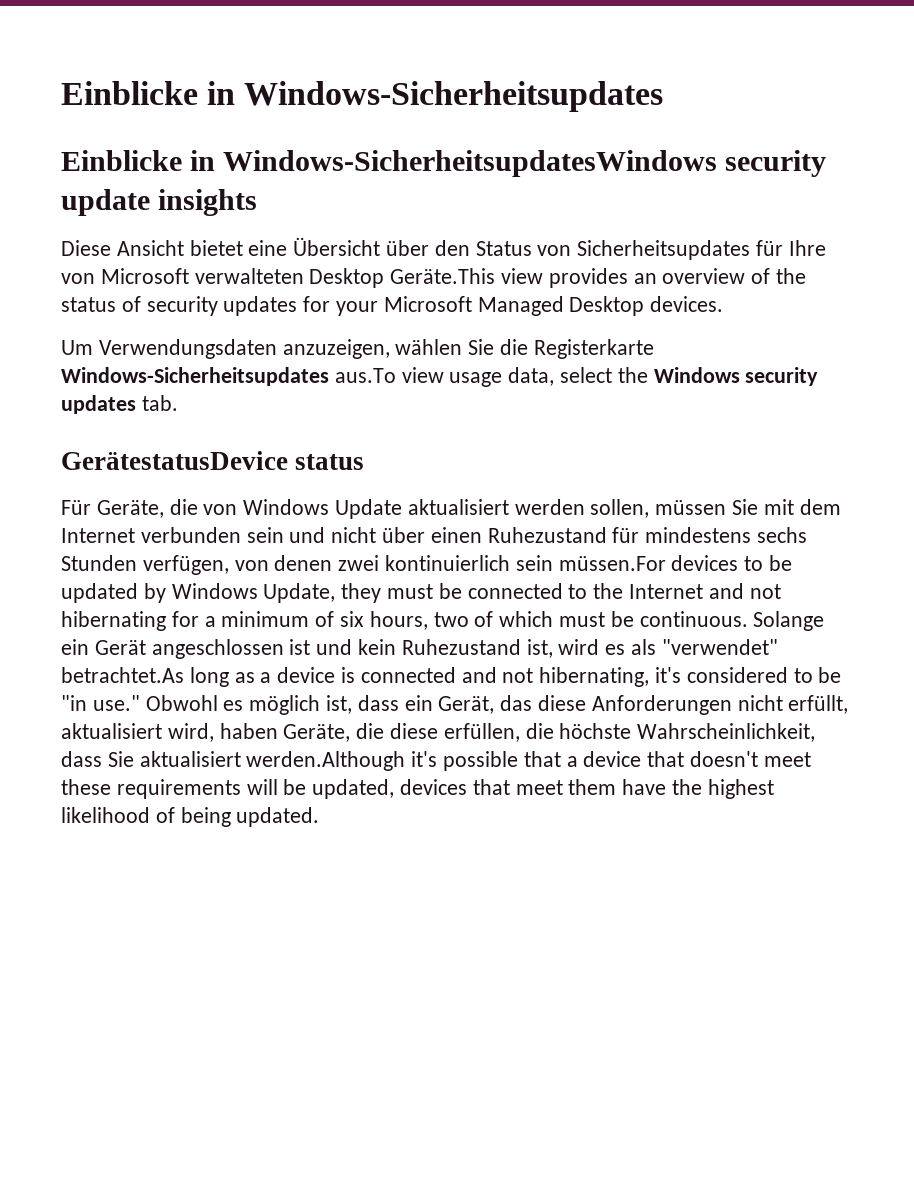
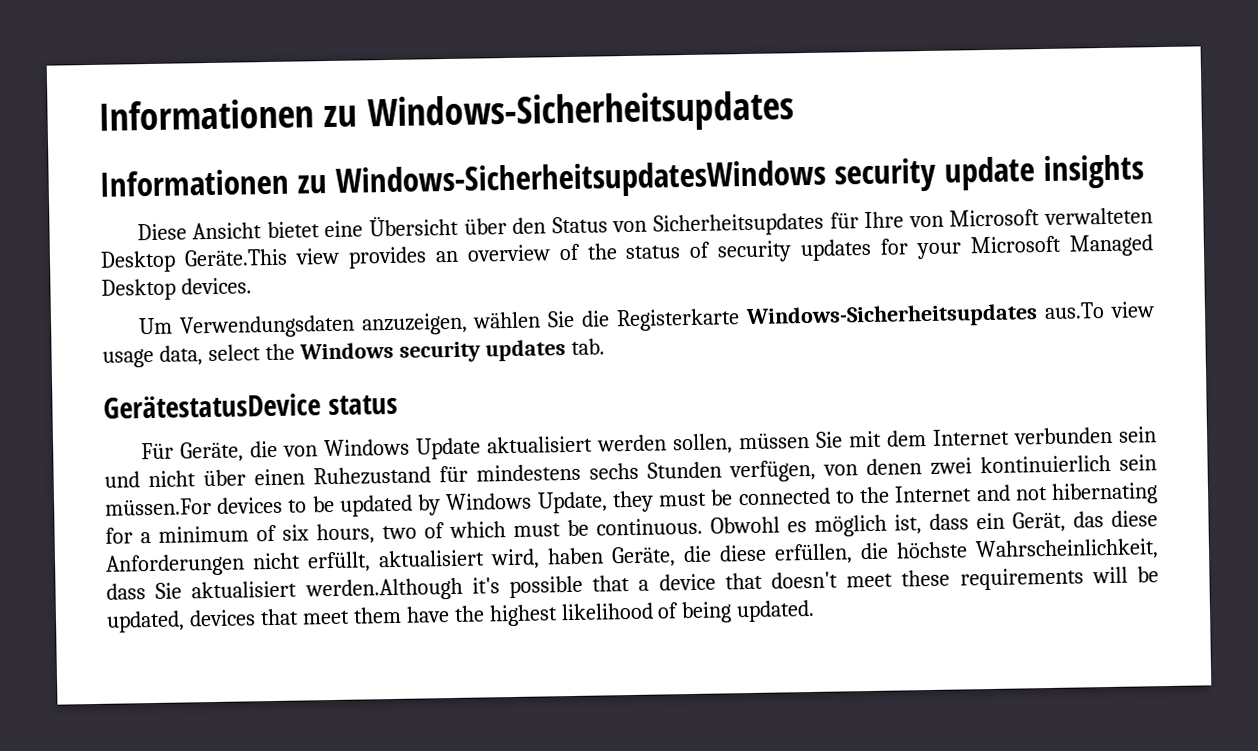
[61,81,236,105] Einblicke in -> [98,98,358,131] Informationen zu
[61,150,216,171] Einblicke in -> [99,168,327,197] Informationen zu
[753,611,825,631] [61,639,778,659] [61,667,842,687] [61,695,140,711] Solange ein Gerät angeschlossen ist und kein Ruhezustand ist, wird es als "verwendet" betrachtet.As long as a device is connected and not hibernating, it's considered to be "in use." -> (703, 526) none

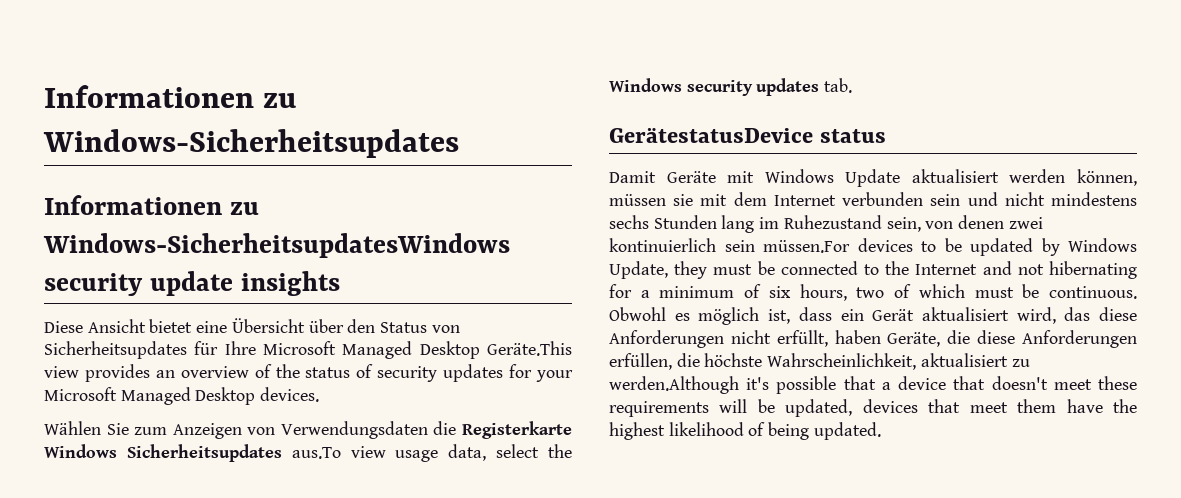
[908,207,1153,228] von Microsoft verwalteten -> [263,341,413,359] Microsoft Managed
[137,303,1039,339] Um Verwendungsdaten anzuzeigen, wählen Sie die Registerkarte Windows-Sicherheitsupdates -> [44,421,572,439] [44,444,282,462] Wählen Sie zum Anzeigen von Verwendungsdaten die Registerkarte Windows Sicherheitsupdates
[140,440,318,463] Für Geräte, die von -> [609,171,755,183] Damit Geräte mit
[671,431,843,455] sollen, müssen Sie -> [1077,169,1137,186] [609,194,694,206] können, müssen sie
[203,459,816,487] über einen Ruhezustand für mindestens sechs Stunden verfügen, -> [1051,192,1137,206] [609,215,921,233] mindestens sechs Stunden lang im Ruhezustand sein,
[1012,511,1066,533] Gerät, -> [872,307,1056,324] Gerät aktualisiert wird,
[378,548,540,570] aktualisiert wird, -> (828, 338) none
(767, 553) none -> [1021,330,1137,348] Anforderungen
[106,580,298,600] dass Sie aktualisiert -> [920,353,1030,367] aktualisiert zu

